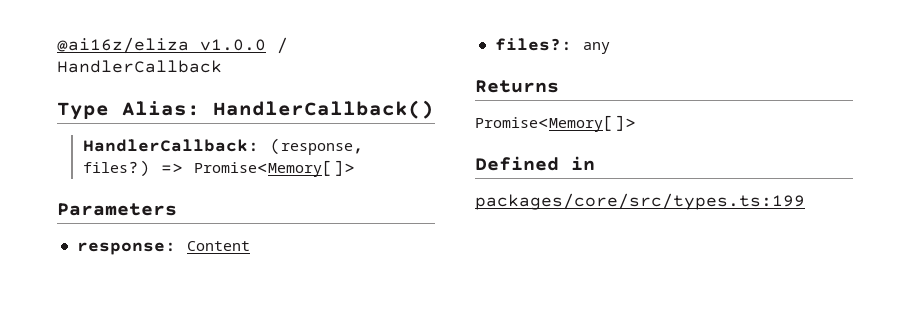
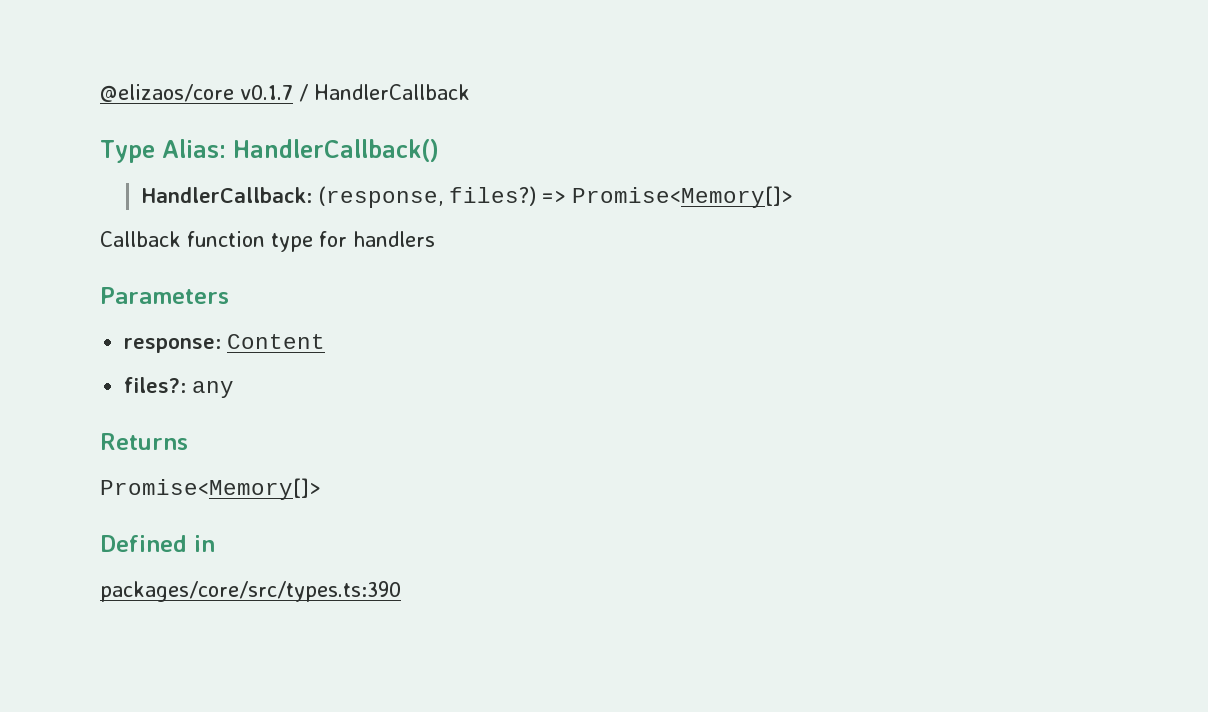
[57,37,266,54] @ai16z/eliza v1.0.0 -> [100,84,293,102] @elizaos/core v0.1.7
(356, 168) none -> [100,231,435,252] // Callback function type for handlers
[475,193,805,210] packages/core/src/types.ts:199 -> [100,581,401,602] packages/core/src/types.ts:390

